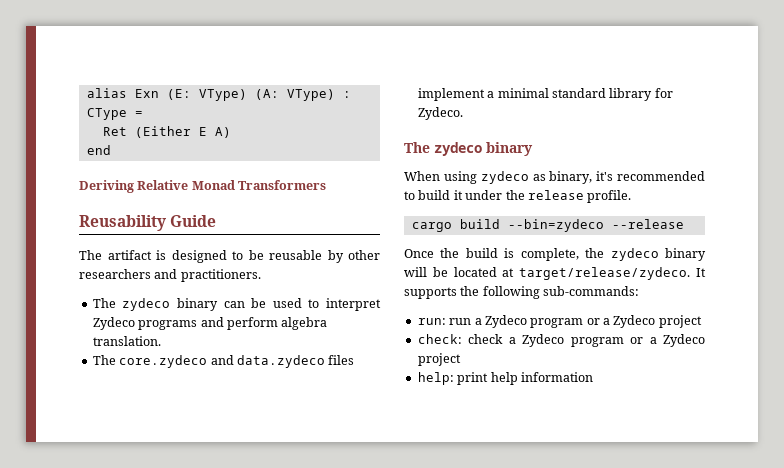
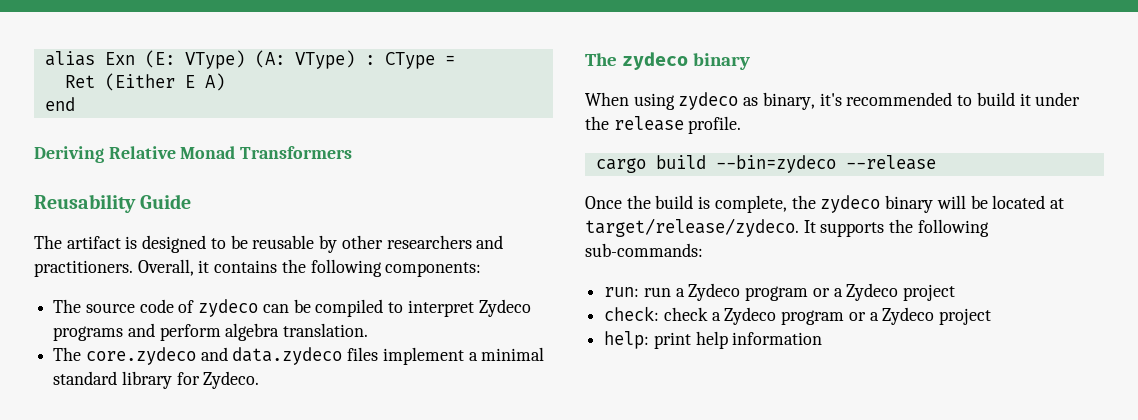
[92,298,218,311] // The zydeco binary -> [137,259,482,277] [53,299,259,317] Overall, it contains the following components: // The source code of zydeco
[272,298,302,308] used -> [315,299,384,317] compiled

